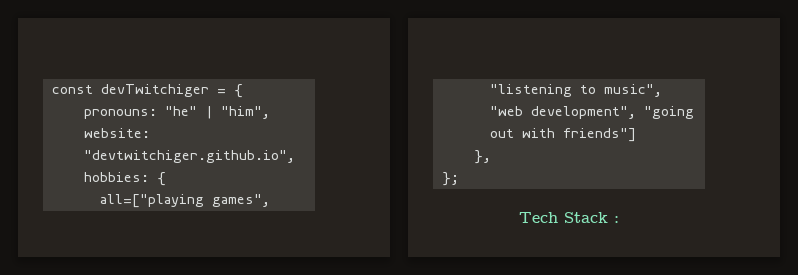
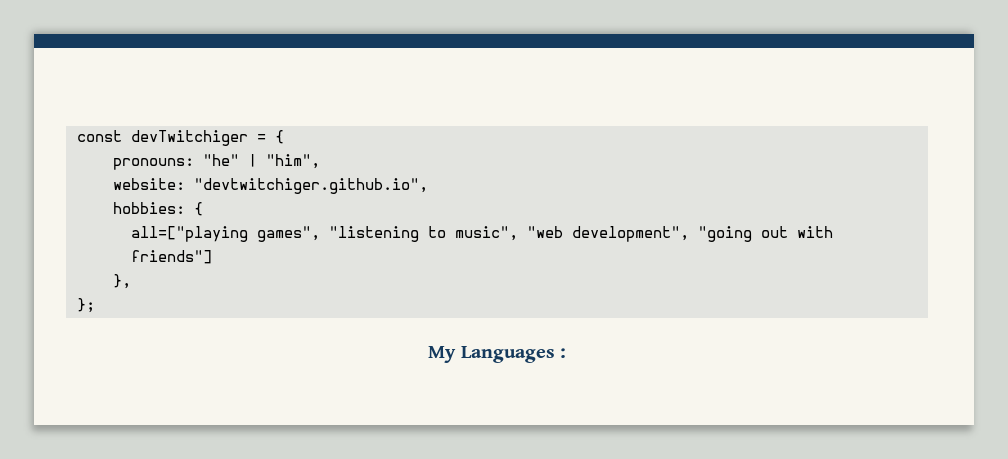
[519,212,608,223] Tech Stack -> [428,346,555,363] My Languages

